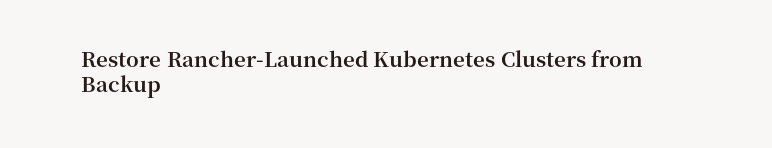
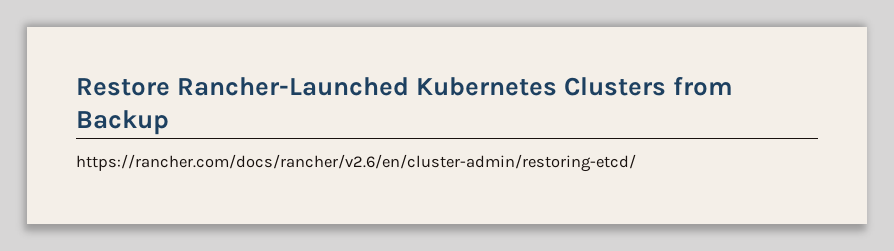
(161, 86) none -> [76,154,636,172] // https://rancher.com/docs/rancher/v2.6/en/cluster-admin/restoring-etcd/

